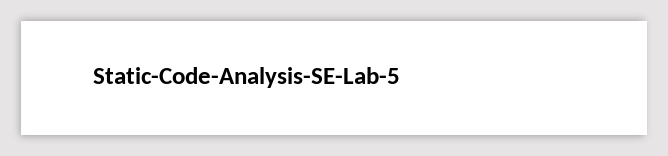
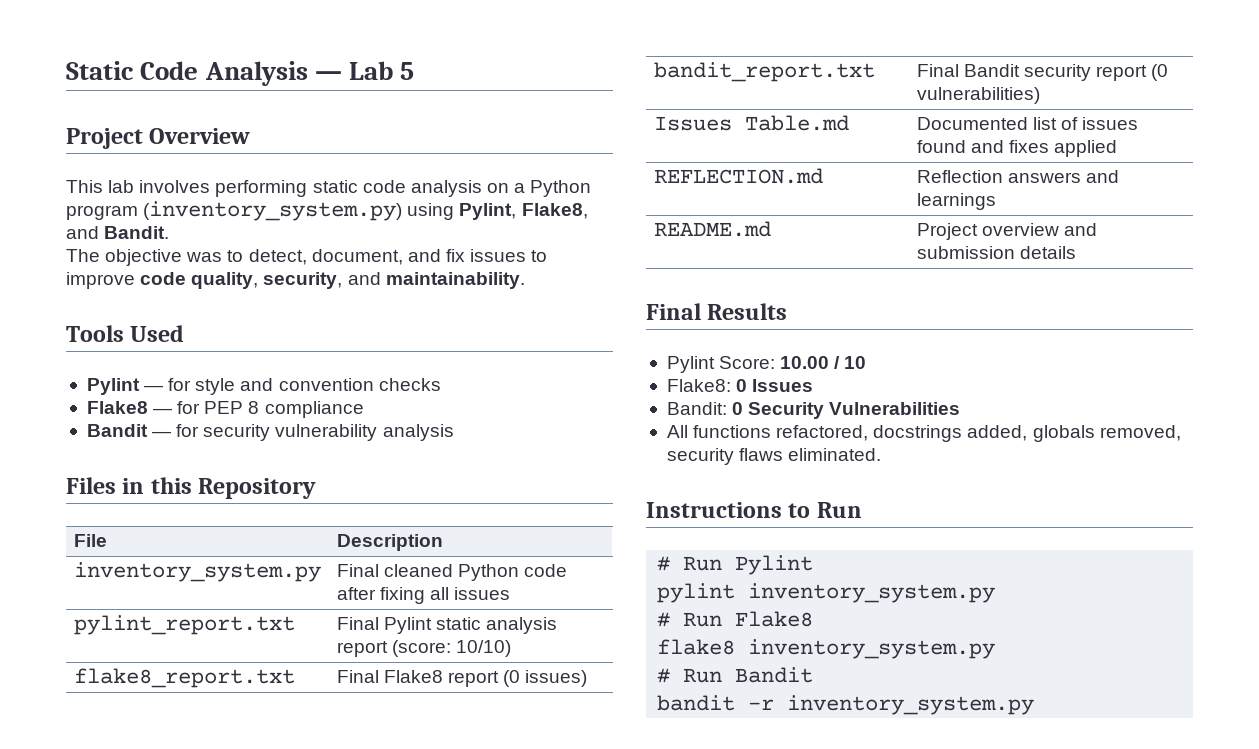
[93,67,400,88] Static-Code-Analysis-SE-Lab-5 -> [66,61,415,86] [66,128,251,149] [66,180,592,197] [66,201,588,221] [66,226,170,239] [66,249,548,266] [66,272,525,289] [66,325,185,342] [86,378,441,395] [86,401,364,418] [86,424,454,441] [66,477,317,499] [73,534,107,547] [336,534,443,551] [73,562,321,582] [336,564,568,581] [336,587,511,604] [73,615,295,635] [336,617,558,634] [336,640,512,657] [73,668,295,688] [336,670,588,687] [653,62,875,82] [916,64,1169,81] [916,87,1040,104] [653,115,849,131] [916,117,1139,130] [916,140,1118,157] [653,168,823,184] [916,170,1120,183] [916,193,996,210] [653,221,771,237] [916,223,1098,240] [916,246,1077,259] [646,303,788,320] [666,356,867,373] [666,379,814,392] [666,402,961,419] [666,425,1181,442] [666,448,882,465] [646,502,862,518] [657,555,814,575] [657,583,996,603] [657,611,814,627] [657,639,996,659] [657,667,814,683] [657,695,1035,715] Static Code Analysis — Lab 5 // Project Overview // This lab involves performing static code analysis on a Python program (inventory_system.py) using Pylint, Flake8, and Bandit. // The objective was to detect, document, and fix issues to improve code quality, security, and maintainability. // Tools Used // Pylint — for style and convention checks // Flake8 — for PEP 8 compliance // Bandit — for security vulnerability analysis // Files in this Repository // File | Description // inventory_system.py | Final cleaned Python code after fixing all issues // pylint_report.txt | Final Pylint static analysis report (score: 10/10) // flake8_report.txt | Final Flake8 report (0 issues) // bandit_report.txt | Final Bandit security report (0 vulnerabilities) // Issues Table.md | Documented list of issues found and fixes applied // REFLECTION.md | Reflection answers and learnings // README.md | Project overview and submission details // Final Results // Pylint Score: 10.00 / 10 // Flake8: 0 Issues // Bandit: 0 Security Vulnerabilities // All functions refactored, docstrings added, globals removed, security flaws eliminated. // Instructions to Run // # Run Pylint // pylint inventory_system.py // # Run Flake8 // flake8 inventory_system.py // # Run Bandit // bandit -r inventory_system.py

